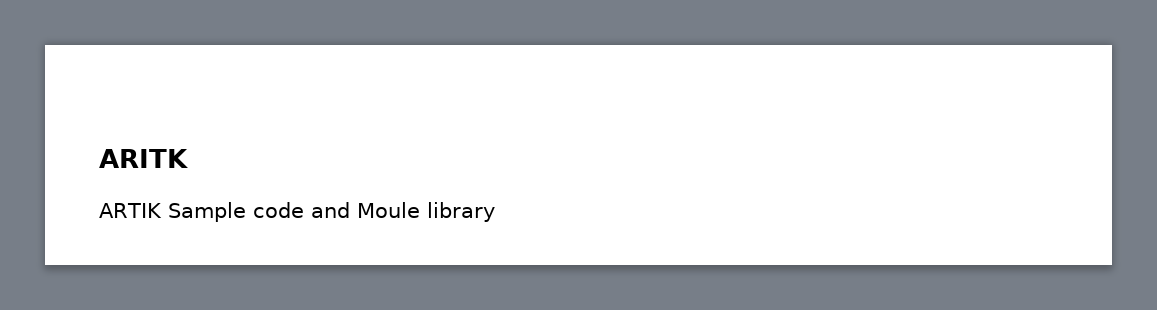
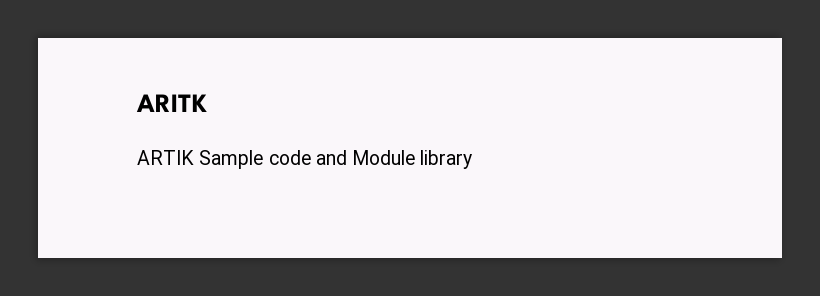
[356,202,420,218] Moule -> [352,150,416,165] Module

